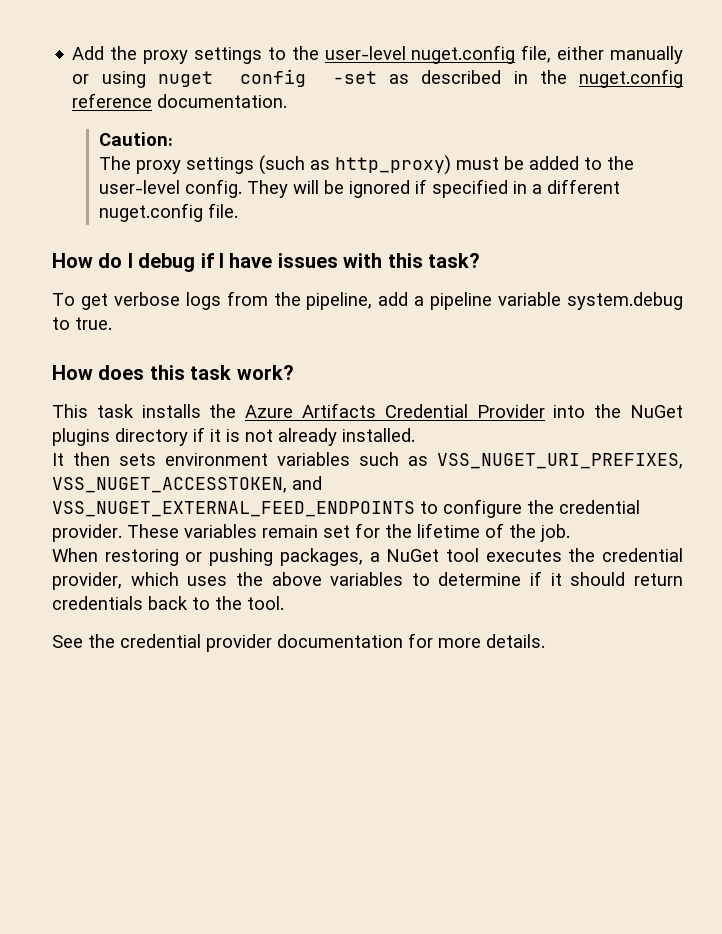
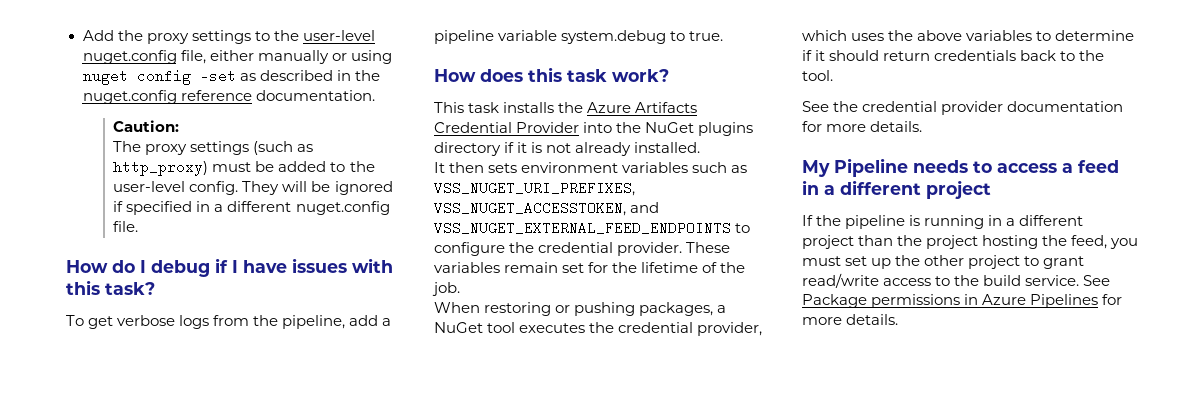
(545, 641) none -> [802,158,1119,177] [802,180,991,199] [802,215,1084,229] [802,235,1139,249] [802,255,1085,269] [802,273,1111,288] [802,294,1123,308] [802,314,899,325] // My Pipeline needs to access a feed in a different project // If the pipeline is running in a different project than the project hosting the feed, you must set up the other project to grant read/write access to the build service. See Package permissions in Azure Pipelines for more details.

